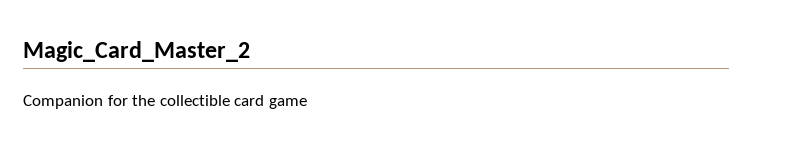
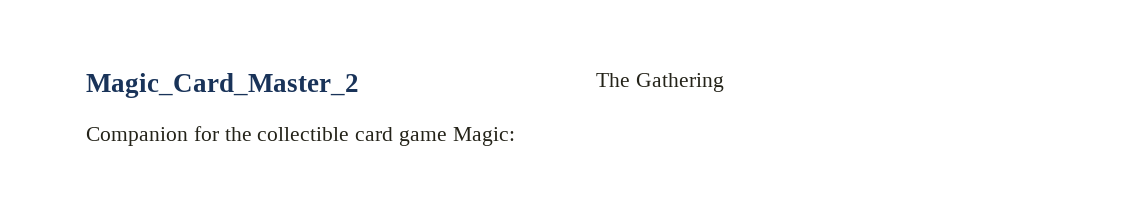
(307, 103) none -> [452,127,515,146] [596,73,724,92] Magic: The Gathering

